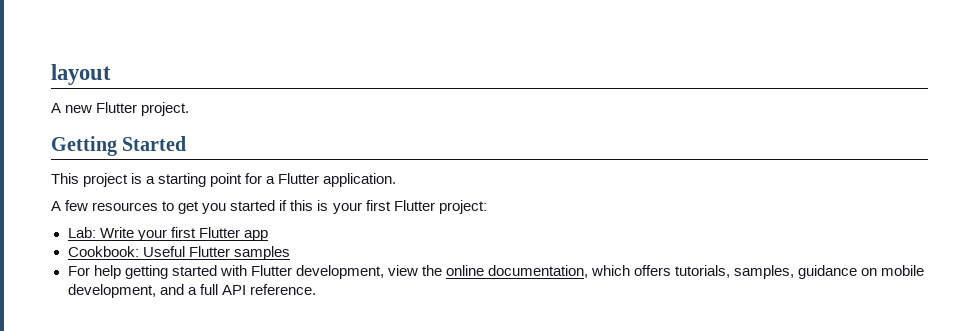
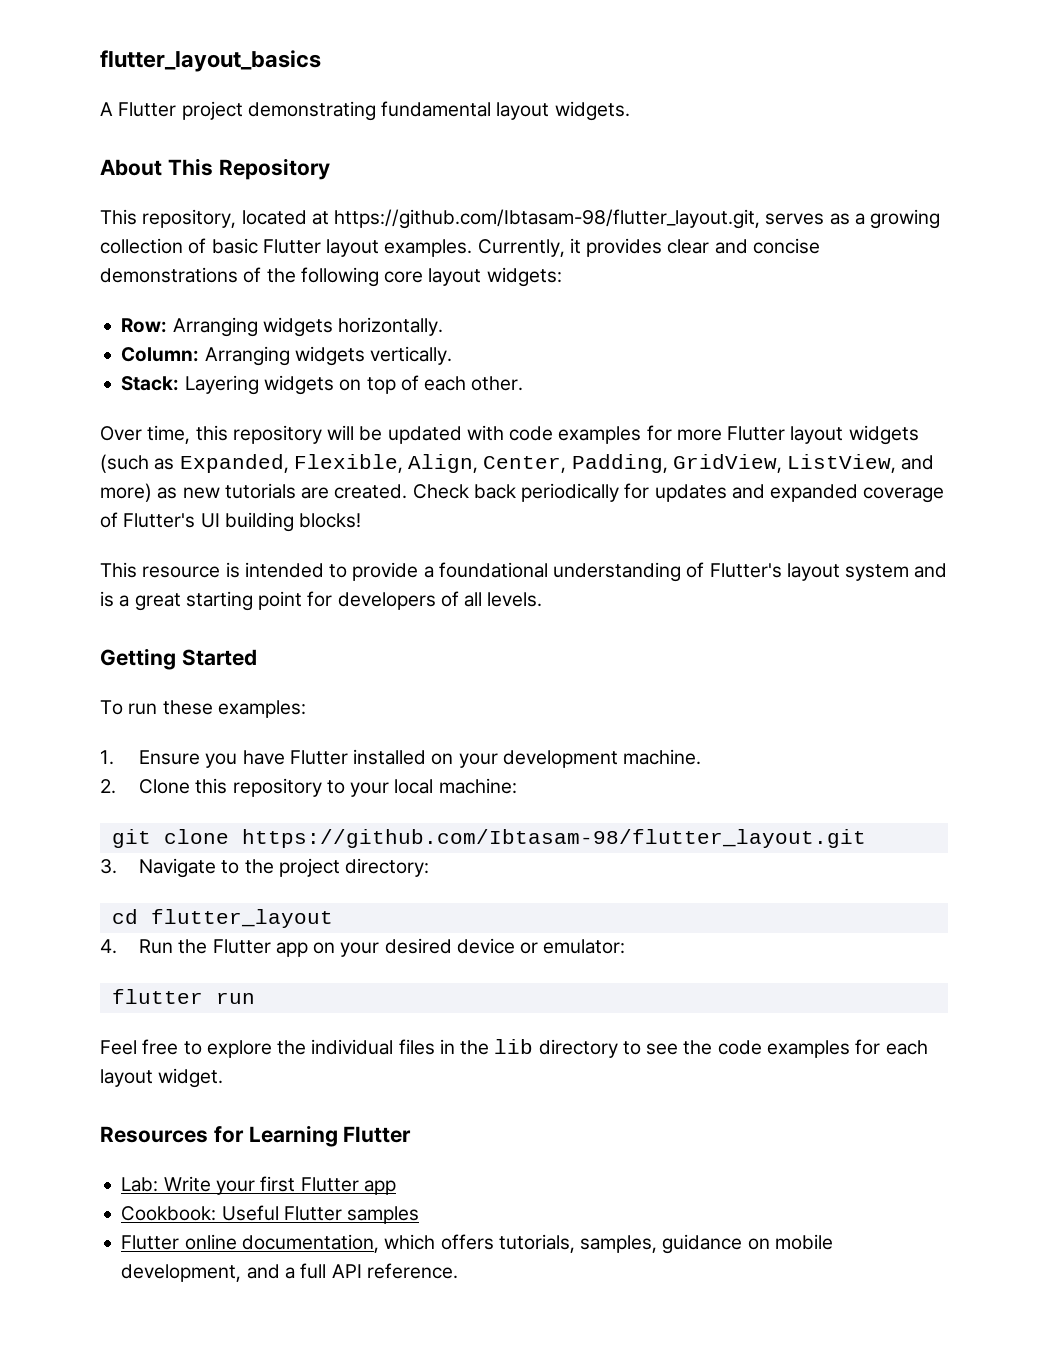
[51,64,111,85] [51,102,190,116] [51,136,187,156] [51,173,397,187] [51,200,487,214] layout // A new Flutter project. // Getting Started // This project is a starting point for a Flutter application. // A few resources to get you started if this is your first Flutter project: -> [100,50,321,72] [100,101,630,121] [100,158,330,180] [100,209,941,229] [100,238,820,257] [100,267,562,287] [121,317,444,337] [121,346,453,366] [121,375,524,395] [100,425,919,445] [100,454,935,473] [100,483,945,503] [100,512,362,532] [100,562,948,582] [100,591,543,611] [100,648,257,670] [100,700,306,718] [100,749,702,768] [100,778,517,797] [111,829,866,848] [100,858,430,878] [111,909,333,928] [100,938,626,957] [111,989,255,1004] [100,1039,928,1058] [100,1068,224,1088] [100,1125,412,1147] flutter_layout_basics // A Flutter project demonstrating fundamental layout widgets. // About This Repository // This repository, located at https://github.com/Ibtasam-98/flutter_layout.git, serves as a growing collection of basic Flutter layout examples. Currently, it provides clear and concise demonstrations of the following core layout widgets: // Row: Arranging widgets horizontally. // Column: Arranging widgets vertically. // Stack: Layering widgets on top of each other. // Over time, this repository will be updated with code examples for more Flutter layout widgets (such as Expanded, Flexible, Align, Center, Padding, GridView, ListView, and more) as new tutorials are created. Check back periodically for updates and expanded coverage of Flutter's UI building blocks! // This resource is intended to provide a foundational understanding of Flutter's layout system and is a great starting point for developers of all levels. // Getting Started // To run these examples: // 1. Ensure you have Flutter installed on your development machine. // 2. Clone this repository to your local machine: // git clone https://github.com/Ibtasam-98/flutter_layout.git // 3. Navigate to the project directory: // cd flutter_layout // 4. Run the Flutter app on your desired device or emulator: // flutter run // Feel free to explore the individual files in the lib directory to see the code examples for each layout widget. // Resources for Learning Flutter
[67,265,442,279] For help getting started with Flutter development, view the -> [121,1235,180,1250] Flutter

